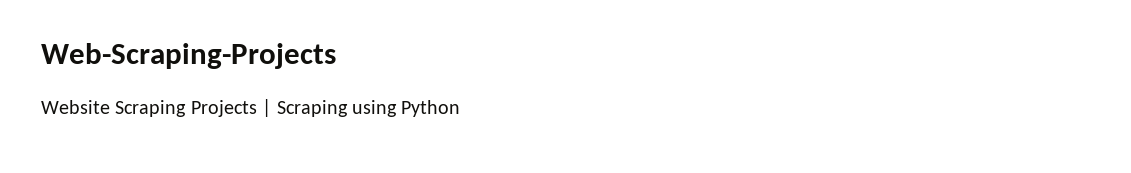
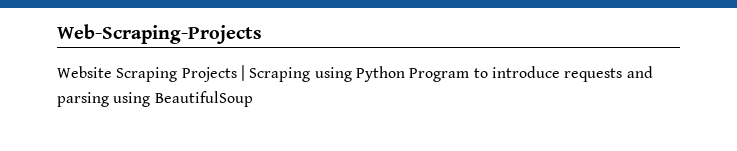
(461, 108) none -> [409,66,653,82] [57,91,253,107] Program to introduce requests and parsing using BeautifulSoup

